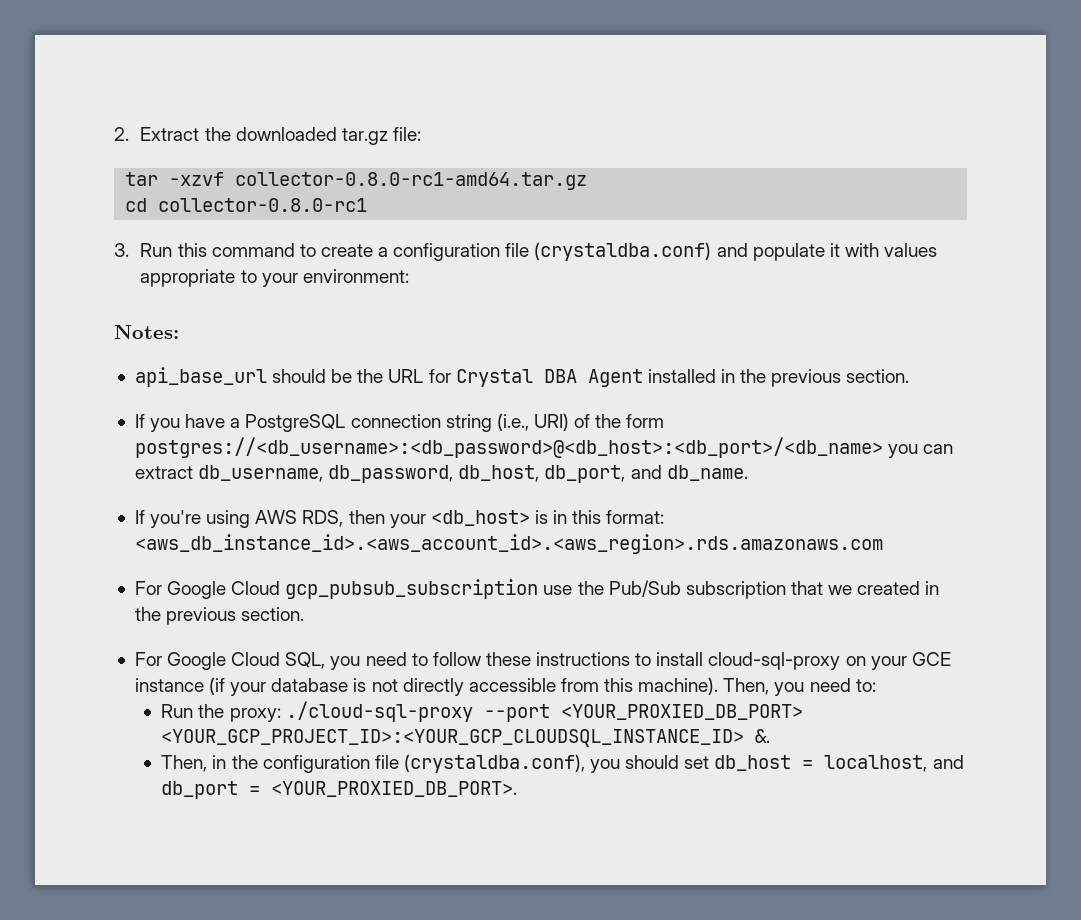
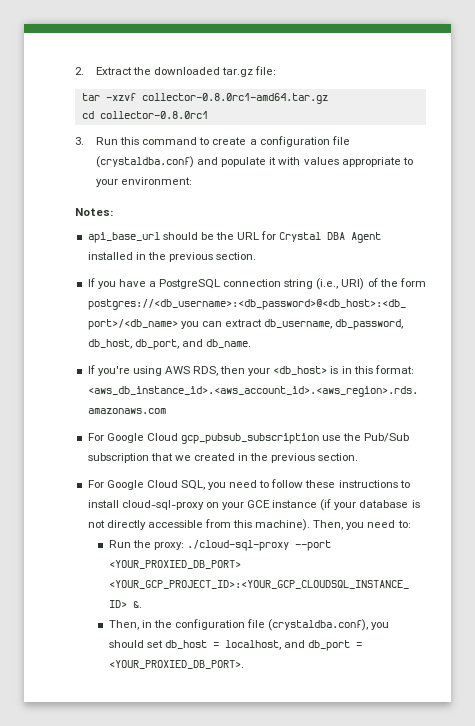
[235,172,588,190] collector-0.8.0-rc1-amd64.tar.gz -> [141,93,328,104] collector-0.8.0rc1-amd64.tar.gz
[158,198,368,212] collector-0.8.0-rc1 -> [99,111,208,119] collector-0.8.0rc1

